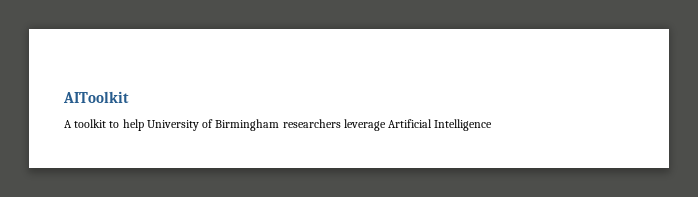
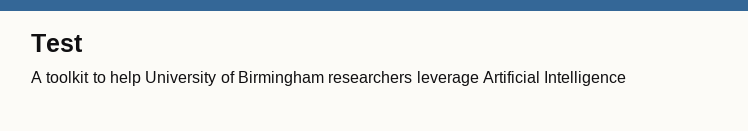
[63,91,129,103] AIToolkit -> [31,34,83,52] Test

